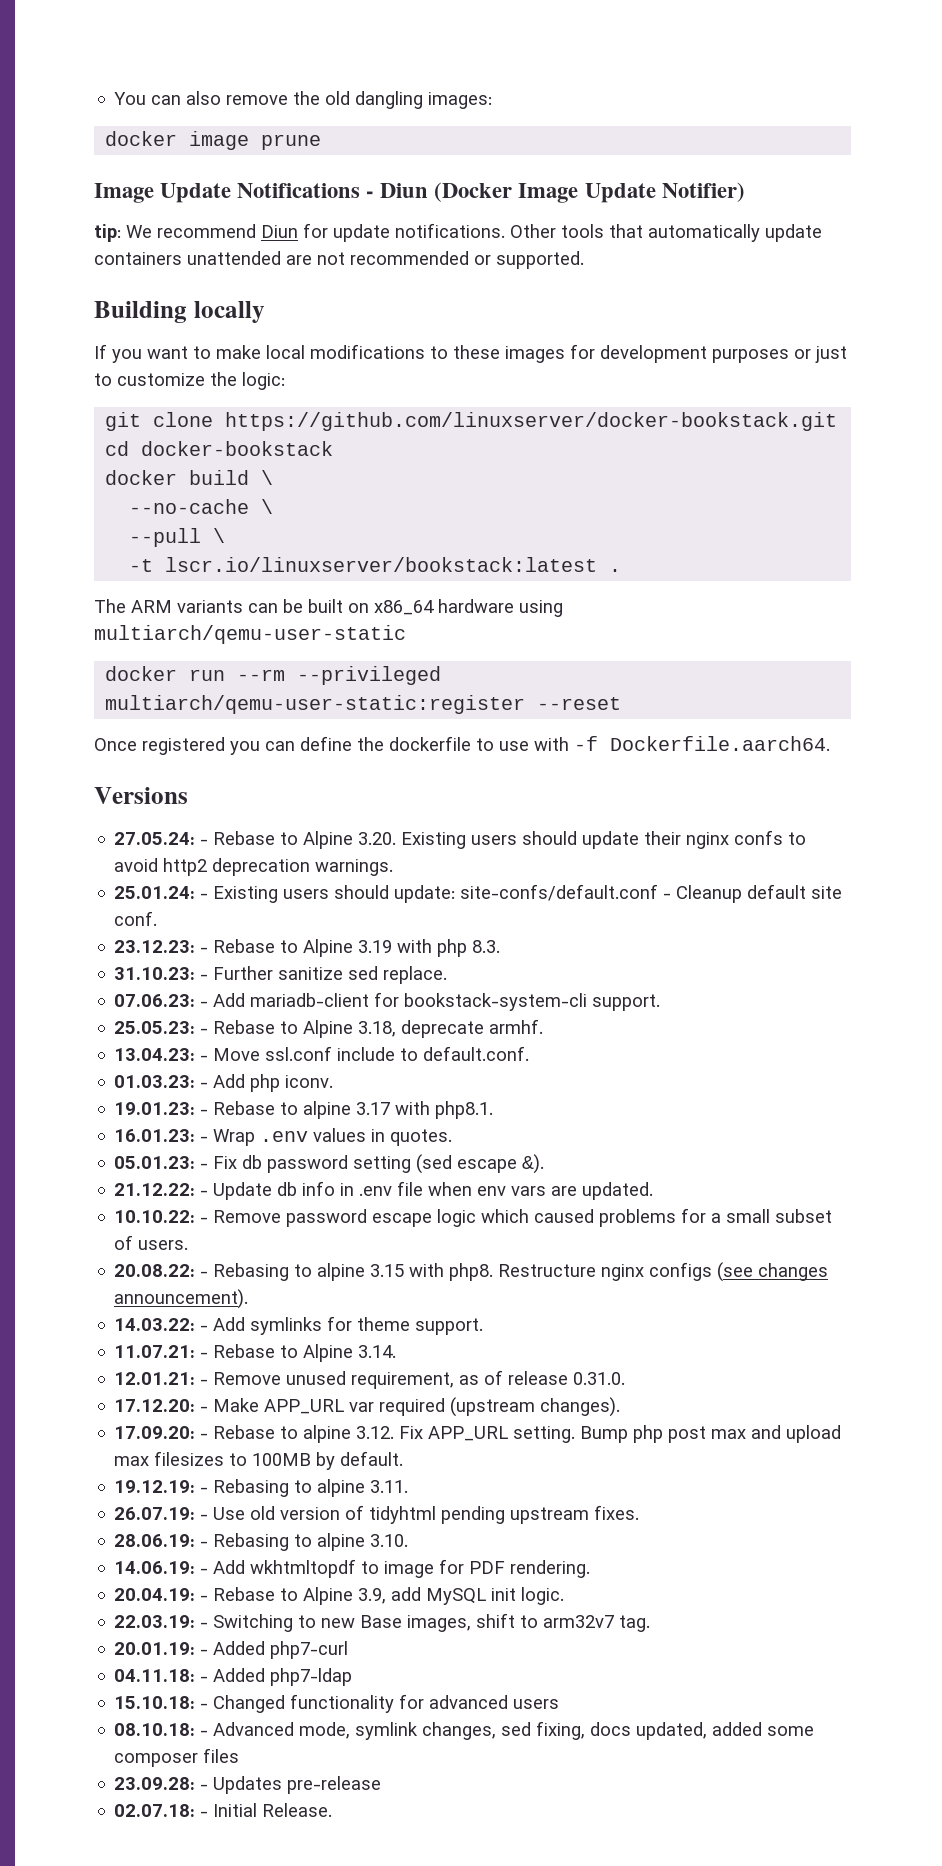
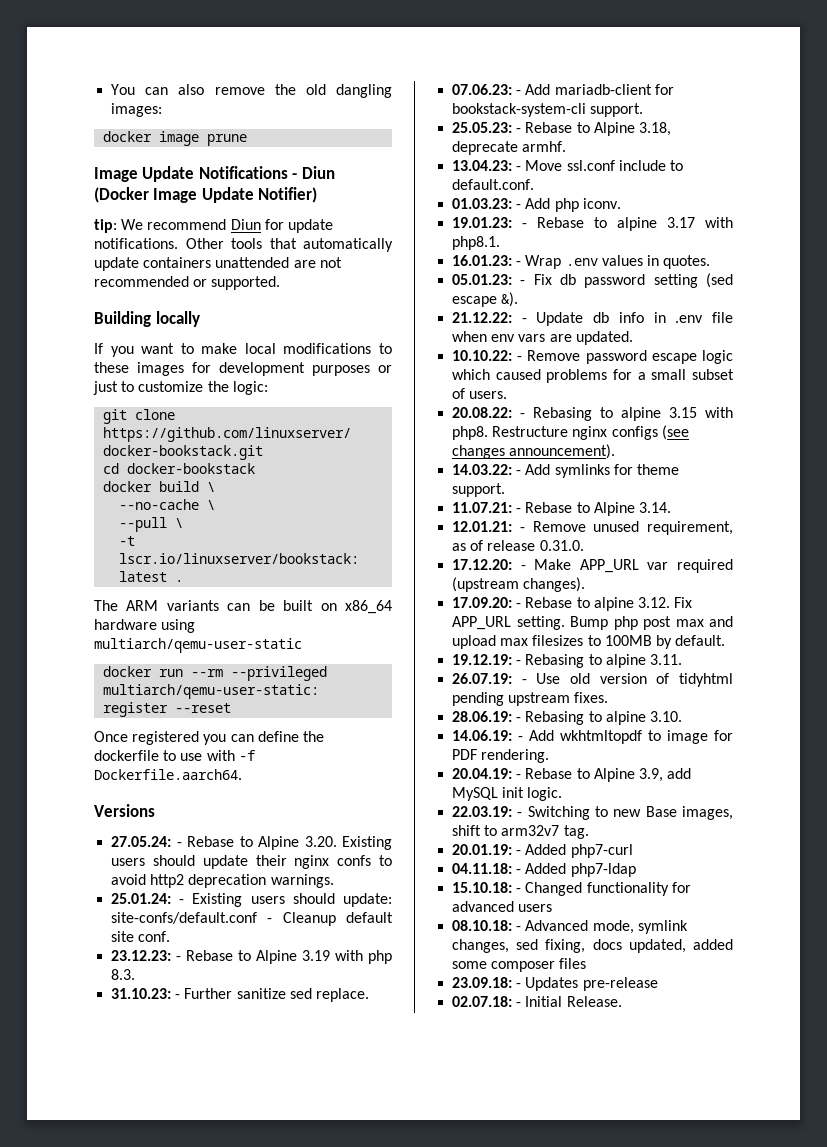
[114,1777,196,1790] 23.09.28: -> [452,977,513,988] 23.09.18:

